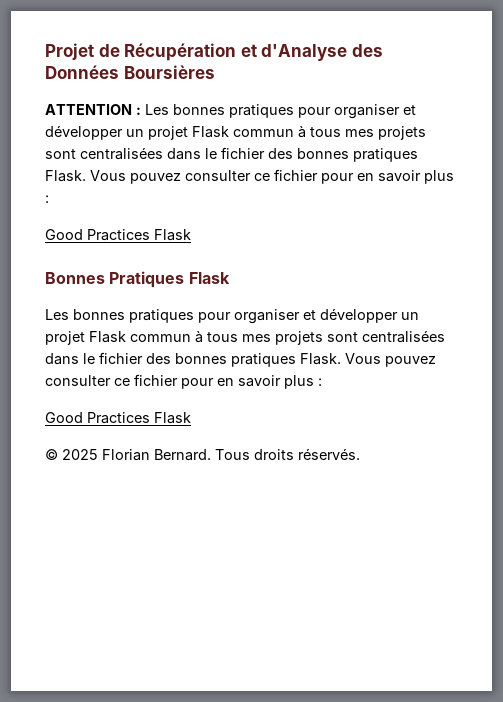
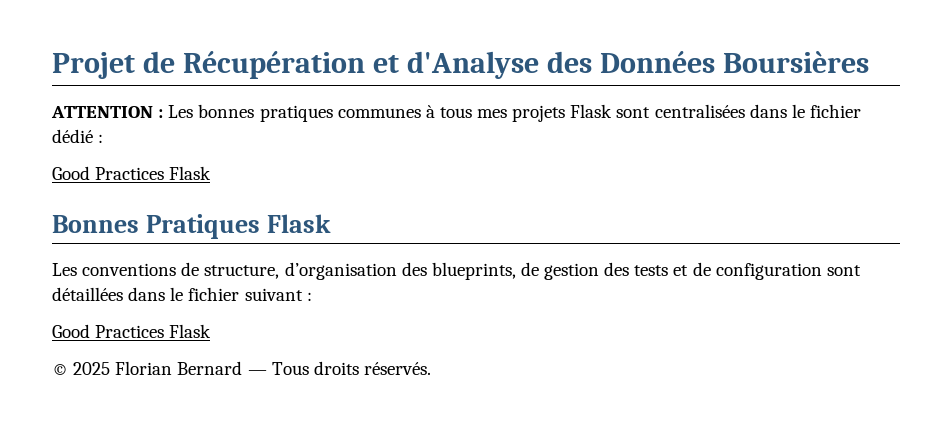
[298,104,416,119] [45,125,426,140] [45,147,418,162] [45,169,454,184] pour organiser et développer un projet Flask commun à tous mes projets sont centralisées dans le fichier des bonnes pratiques Flask. Vous pouvez consulter ce fichier pour en savoir plus -> [337,104,861,122] [52,129,93,143] communes à tous mes projets Flask sont centralisées dans le fichier dédié
[73,308,419,324] [45,330,445,345] [45,352,436,367] [45,374,314,389] bonnes pratiques pour organiser et développer un projet Flask commun à tous mes projets sont centralisées dans le fichier des bonnes pratiques Flask. Vous pouvez consulter ce fichier pour en savoir plus -> [82,262,861,280] [52,287,303,301] conventions de structure, d’organisation des blueprints, de gestion des tests et de configuration sont détaillées dans le fichier suivant
[154,449,211,461] Bernard. -> [177,361,267,375] Bernard —

